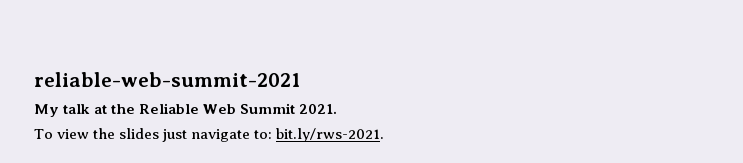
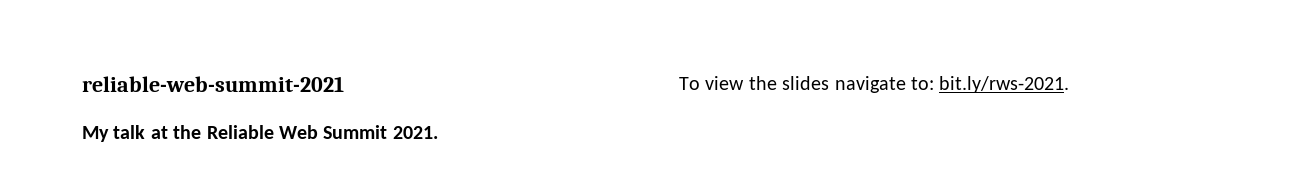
[162,129,188,142] just -> (830, 83) none

